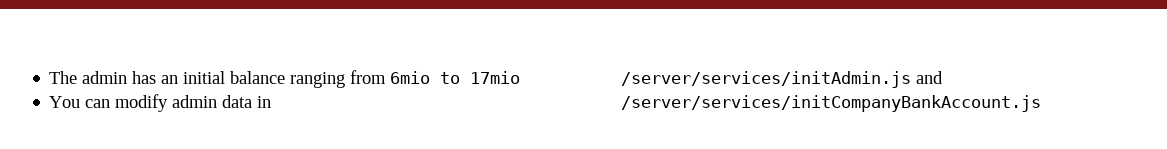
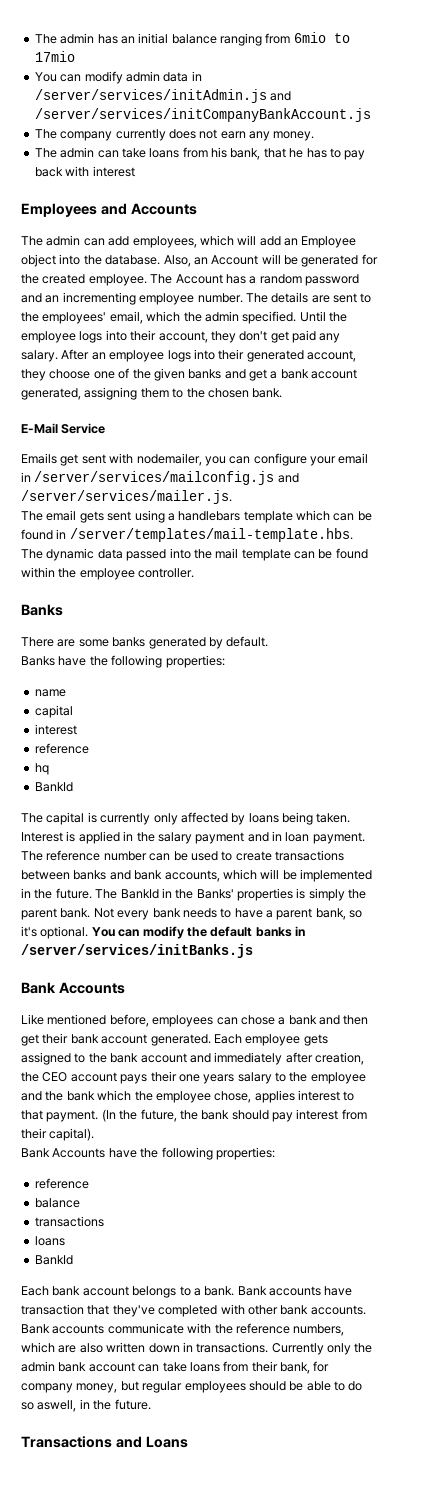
(1042, 103) none -> [34,129,315,141] [34,147,366,160] [34,166,135,177] [21,203,197,217] [21,235,357,248] [21,254,378,267] [21,274,359,286] [21,292,372,305] [21,311,347,324] [21,330,341,343] [21,349,356,362] [21,368,358,381] [21,387,283,400] [21,423,106,434] [21,453,369,466] [21,471,299,485] [21,490,232,504] [21,510,372,523] [21,528,353,542] [21,548,368,561] [21,567,195,580] [21,604,63,616] [21,636,269,649] [21,655,225,668] [34,689,66,697] [34,705,73,718] [34,724,77,735] [34,743,89,754] [34,763,49,775] [34,782,73,792] [21,812,351,825] [21,831,365,844] [21,850,344,861] [21,869,372,882] [21,888,367,901] [21,908,363,920] [21,926,305,939] [21,944,253,958] [21,982,125,994] [21,1014,369,1027] [21,1033,328,1046] [21,1052,364,1065] [21,1071,366,1084] [21,1090,355,1103] [21,1109,367,1122] [21,1128,95,1141] [21,1147,275,1160] [34,1178,89,1189] [34,1198,80,1208] [34,1216,104,1227] [34,1236,65,1246] [34,1255,73,1265] [21,1286,353,1298] [21,1304,366,1317] [21,1323,345,1336] [21,1342,373,1355] [21,1361,330,1374] [21,1381,363,1393] [21,1399,151,1412] [21,1436,188,1448] // The company currently does not earn any money. // The admin can take loans from his bank, that he has to pay back with interest // Employees and Accounts // The admin can add employees, which will add an Employee object into the database. Also, an Account will be generated for the created employee. The Account has a random password and an incrementing employee number. The details are sent to the employees' email, which the admin specified. Until the employee logs into their account, they don't get paid any salary. After an employee logs into their generated account, they choose one of the given banks and get a bank account generated, assigning them to the chosen bank. // E-Mail Service // Emails get sent with nodemailer, you can configure your email in /server/services/mailconfig.js and /server/services/mailer.js. // The email gets sent using a handlebars template which can be found in /server/templates/mail-template.hbs. The dynamic data passed into the mail template can be found within the employee controller. // Banks // There are some banks generated by default. // Banks have the following properties: // name // capital // interest // reference // hq // BankId // The capital is currently only affected by loans being taken. Interest is applied in the salary payment and in loan payment. The reference number can be used to create transactions between banks and bank accounts, which will be implemented in the future. The BankId in the Banks' properties is simply the parent bank. Not every bank needs to have a parent bank, so it's optional. You can modify the default banks in /server/services/initBanks.js // Bank Accounts // Like mentioned before, employees can chose a bank and then get their bank account generated. Each employee gets assigned to the bank account and immediately after creation, the CEO account pays their one years salary to the employee and the bank which the employee chose, applies interest to that payment. (In the future, the bank should pay interest from their capital). // Bank Accounts have the following properties: // reference // balance // transactions // loans // BankId // Each bank account belongs to a bank. Bank accounts have transaction that they've completed with other bank accounts. Bank accounts communicate with the reference numbers, which are also written down in transactions. Currently only the admin bank account can take loans from their bank, for company money, but regular employees should be able to do so aswell, in the future. // Transactions and Loans

